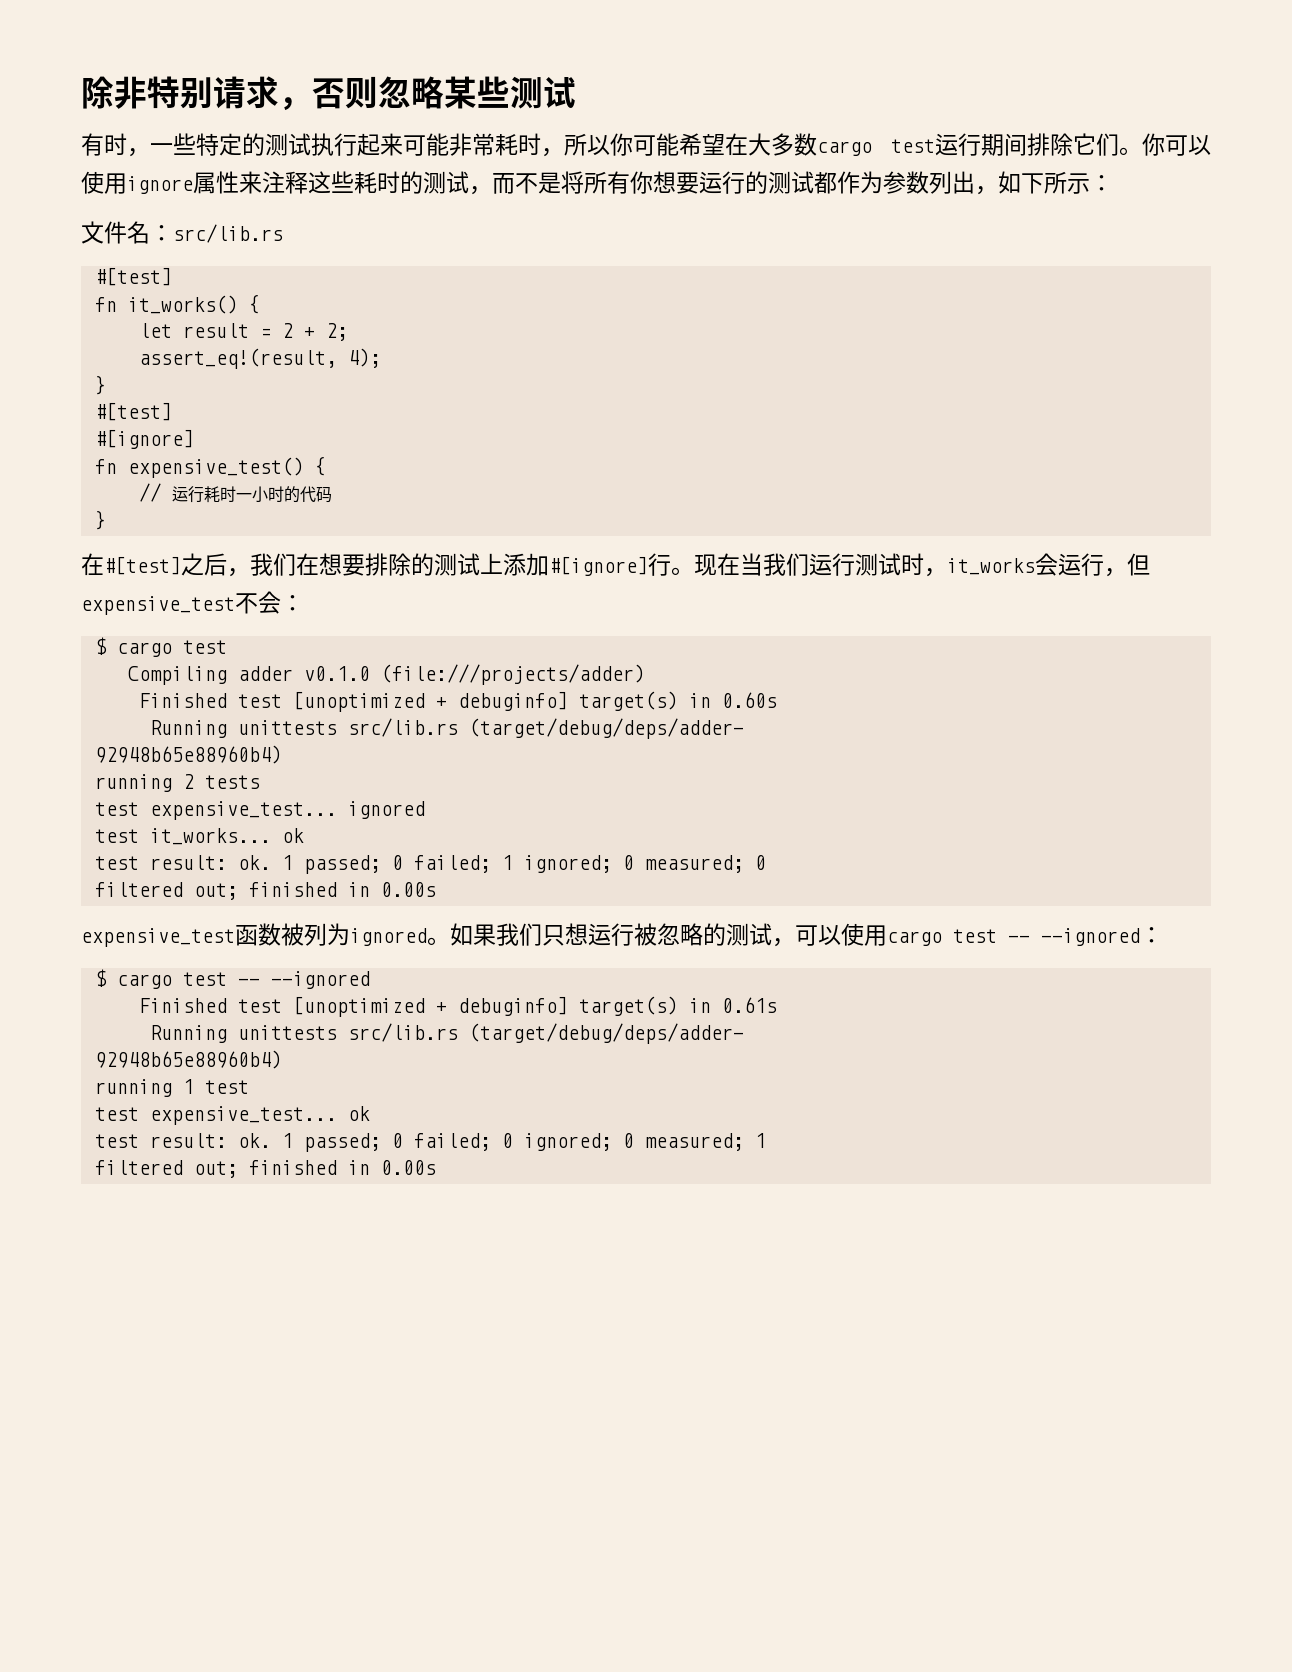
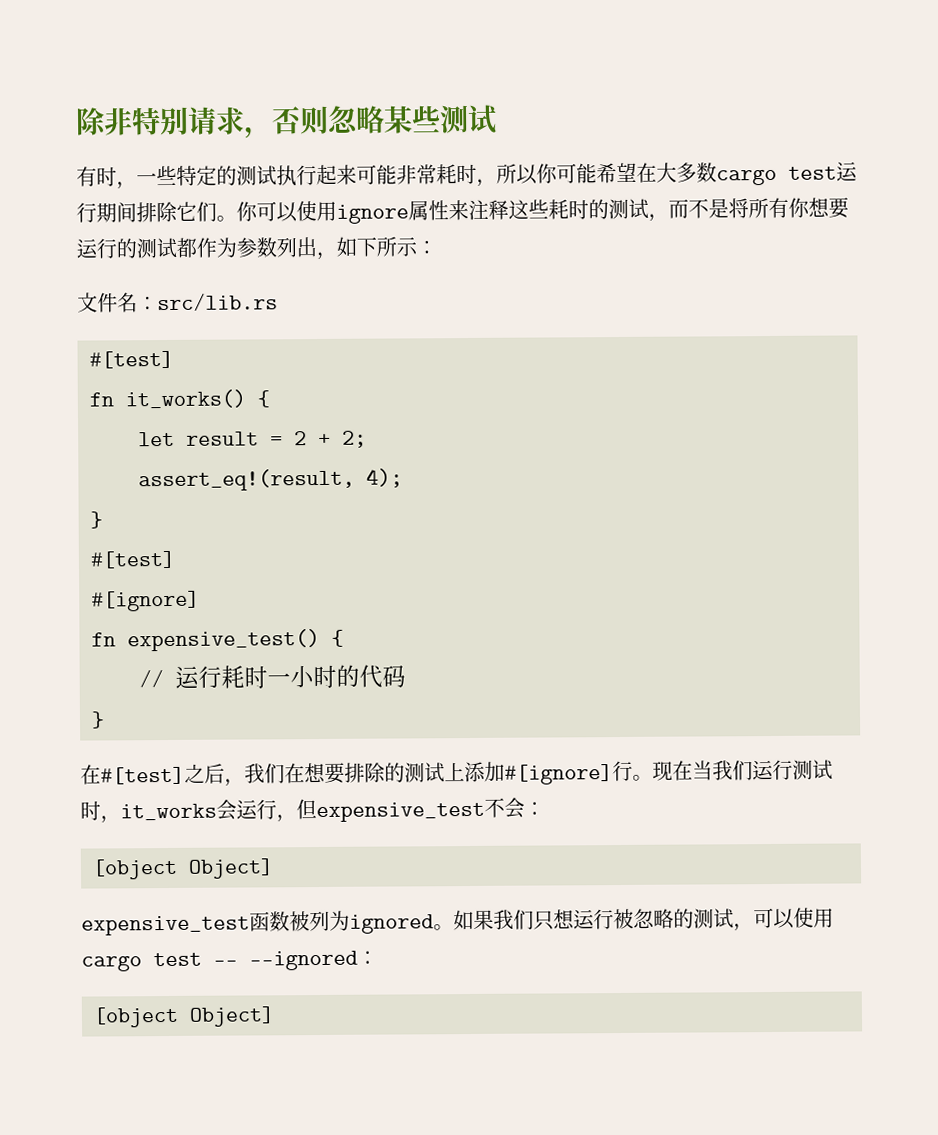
[94,637,227,657] [127,664,645,685] [138,691,777,712] [149,718,744,739] [94,745,282,764] [94,774,260,792] [94,801,425,820] [94,828,304,845] [94,855,766,874] [94,882,436,900] $ cargo test // Compiling adder v0.1.0 (file:///projects/adder) // Finished test [unoptimized + debuginfo] target(s) in 0.60s // Running unittests src/lib.rs (target/debug/deps/adder- // 92948b65e88960b4) // running 2 tests // test expensive_test... ignored // test it_works... ok // test result: ok. 1 passed; 0 failed; 1 ignored; 0 measured; 0 // filtered out; finished in 0.00s -> [92,858,274,880] [object Object]
[94,969,370,989] [138,996,777,1017] [149,1023,744,1044] [94,1050,282,1069] [94,1079,249,1097] [94,1106,370,1125] [94,1133,766,1152] [94,1160,436,1178] $ cargo test -- --ignored // Finished test [unoptimized + debuginfo] target(s) in 0.61s // Running unittests src/lib.rs (target/debug/deps/adder- // 92948b65e88960b4) // running 1 test // test expensive_test... ok // test result: ok. 1 passed; 0 failed; 0 ignored; 0 measured; 1 // filtered out; finished in 0.00s -> [93,1006,275,1028] [object Object]

